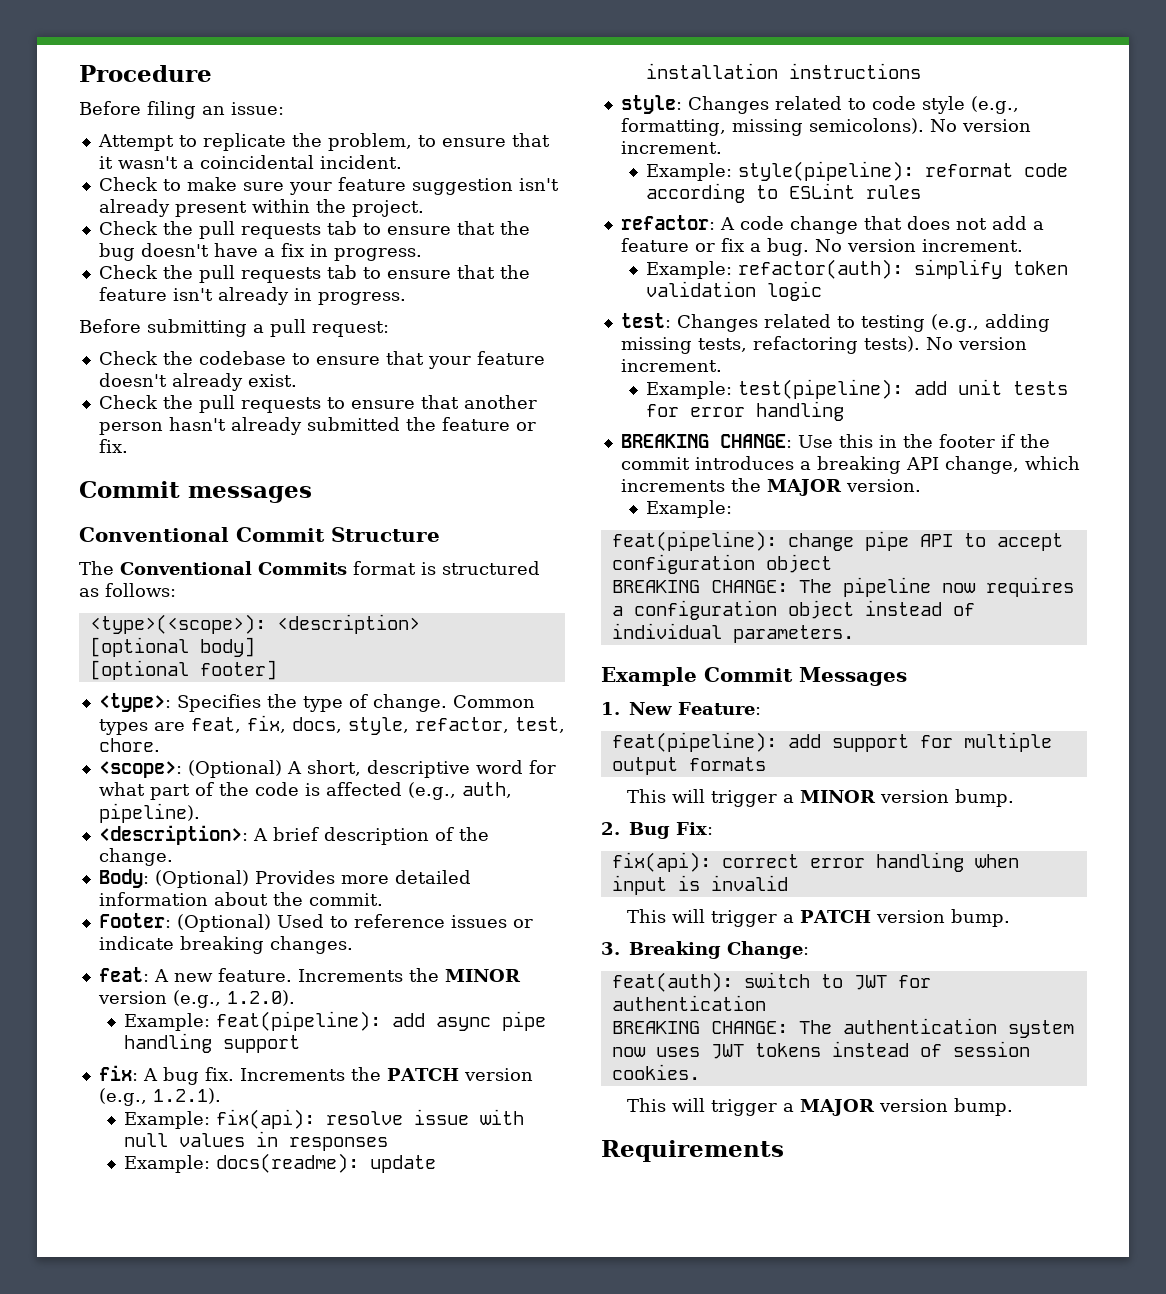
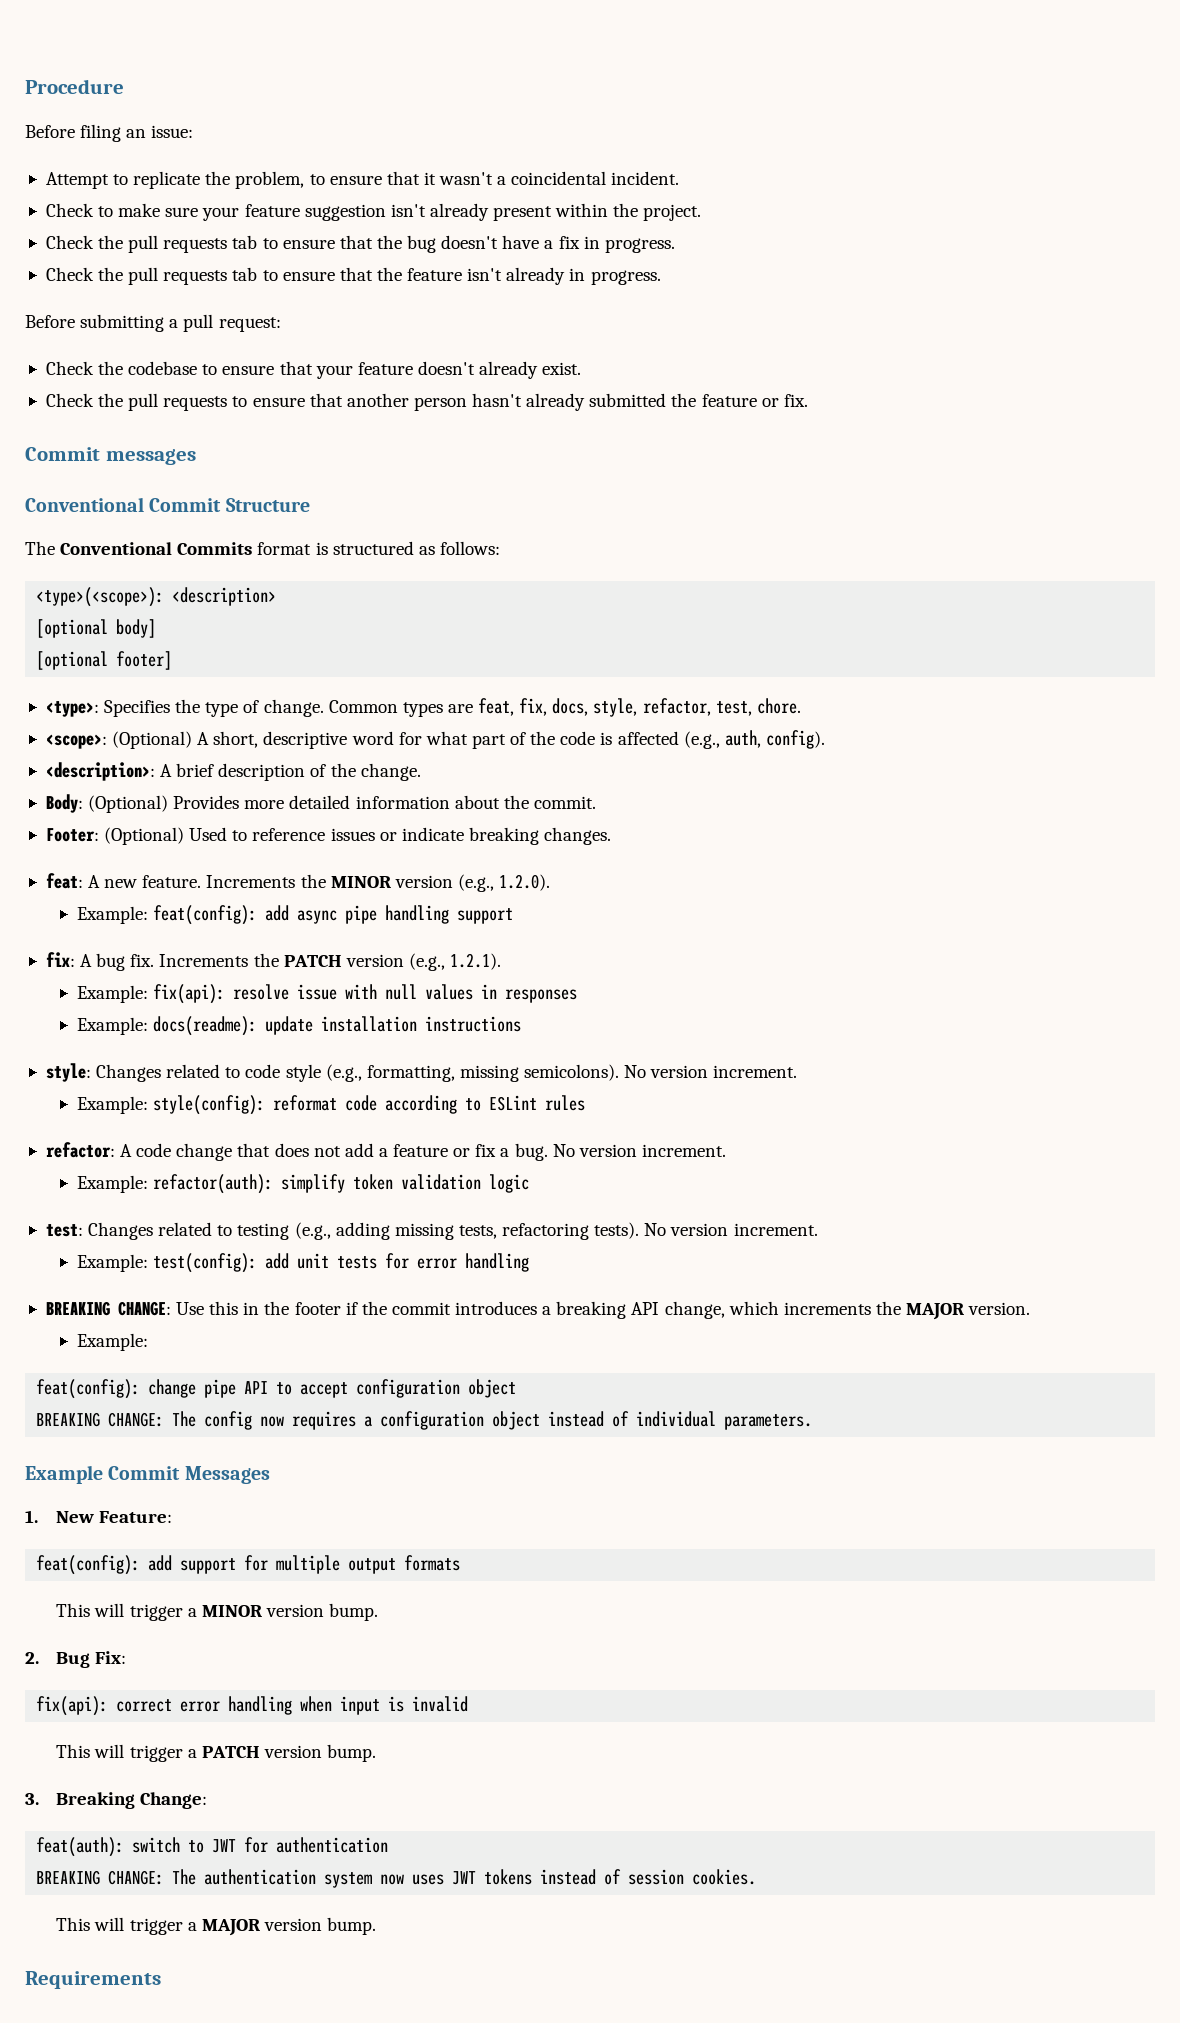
[98,803,200,823] pipeline). -> [765,730,825,749] config).
[216,1011,382,1031] feat(pipeline): -> [153,905,258,925] feat(config):
[738,161,915,181] style(pipeline): -> [153,1095,266,1115] style(config):
[738,379,904,399] test(pipeline): -> [153,1253,258,1273] test(config):
[611,531,777,551] feat(pipeline): -> [36,1379,141,1399] feat(config):
[842,577,931,597] pipeline -> [204,1411,253,1430] config
[611,732,777,752] feat(pipeline): -> [36,1555,141,1575] feat(config):

